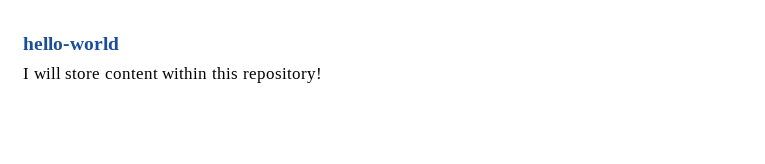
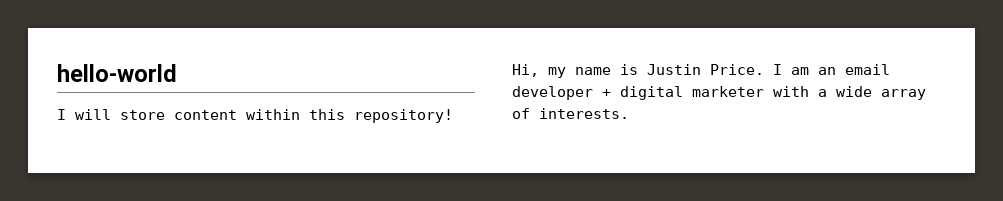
(322, 75) none -> [512,64,890,78] [512,86,926,100] [512,108,629,119] Hi, my name is Justin Price. I am an email developer + digital marketer with a wide array of interests.

